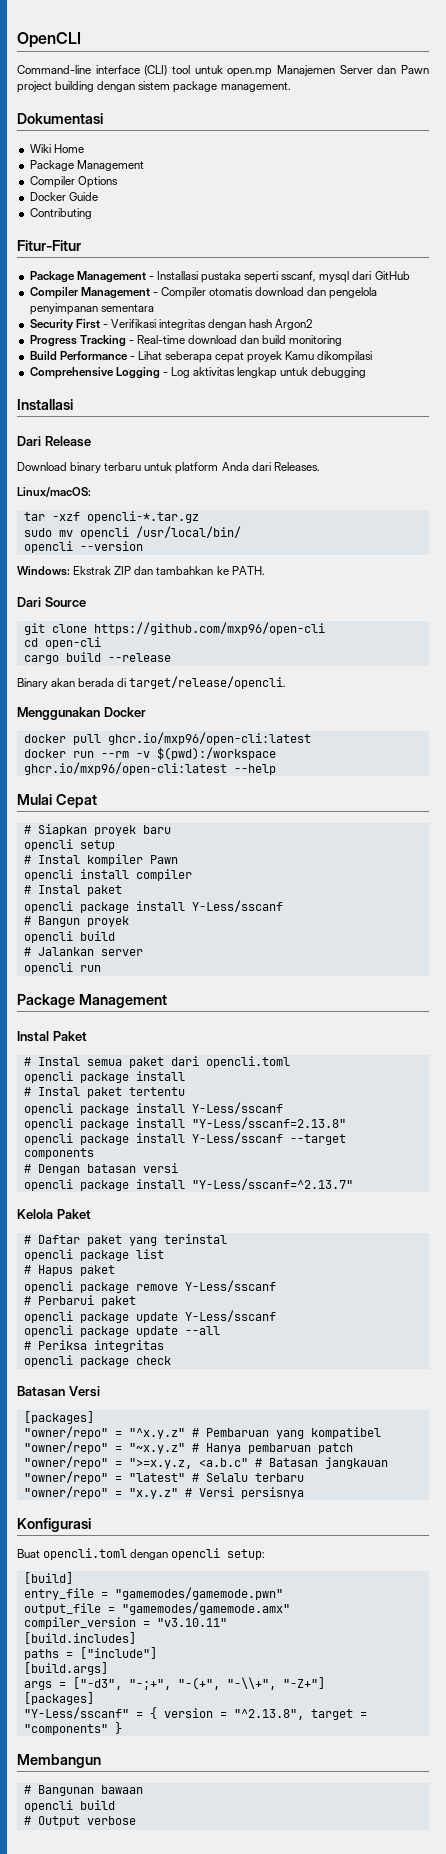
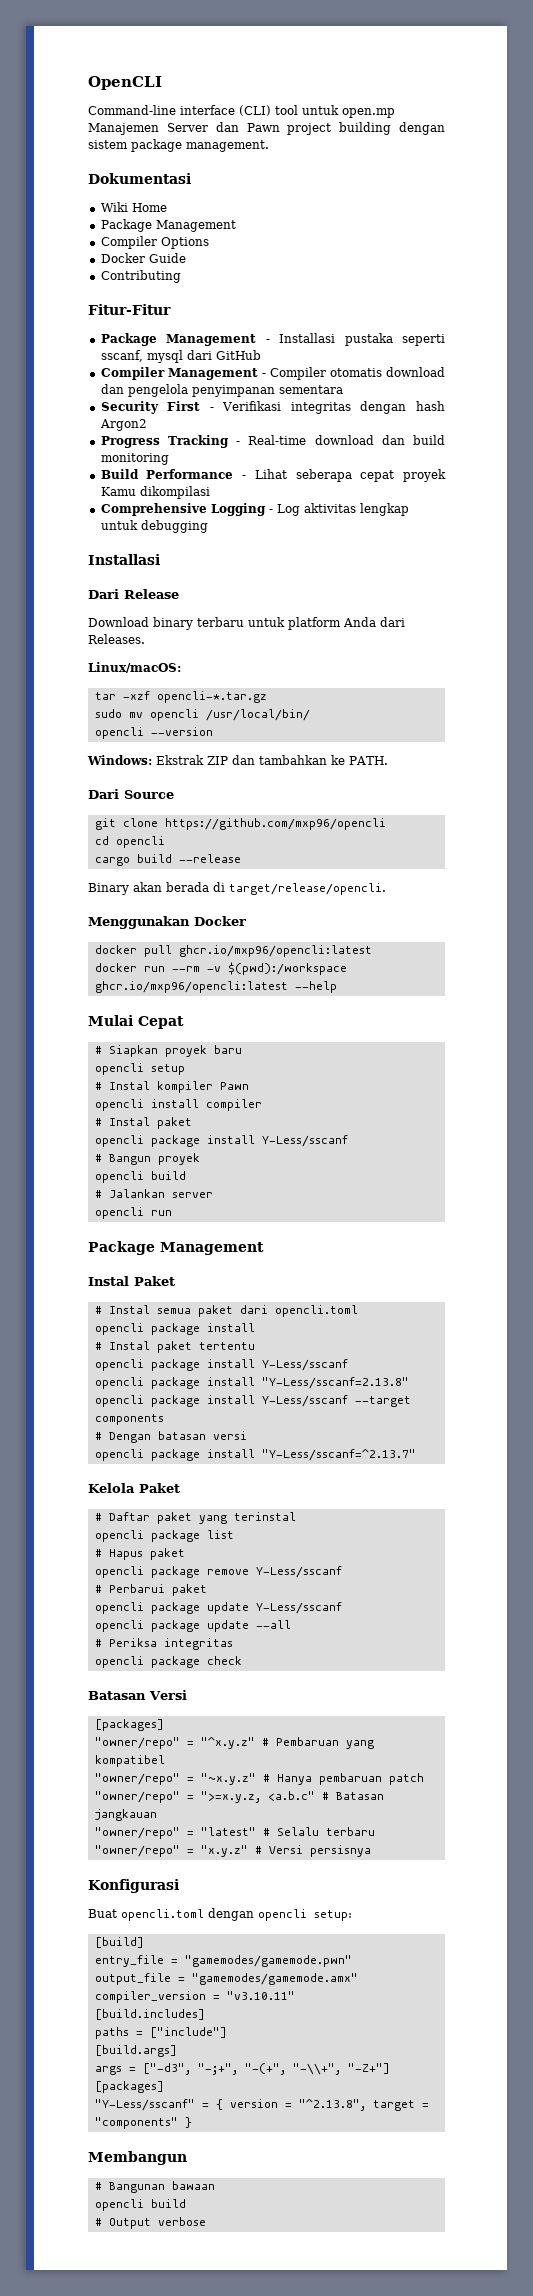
[93,622,325,635] https://github.com/mxp96/open-cli -> [164,818,386,830] https://github.com/mxp96/opencli
[44,637,101,649] open-cli -> [115,836,165,848] opencli
[107,732,311,745] ghcr.io/mxp96/open-cli:latest -> [178,945,372,957] ghcr.io/mxp96/opencli:latest
[23,762,227,775] ghcr.io/mxp96/open-cli:latest -> [94,981,288,993] ghcr.io/mxp96/opencli:latest

